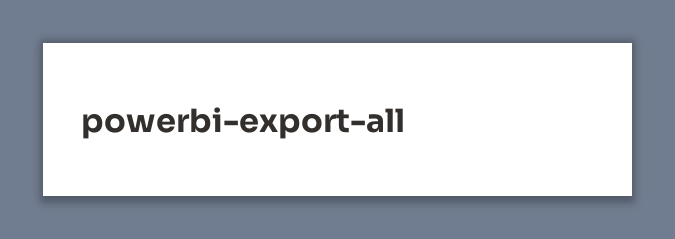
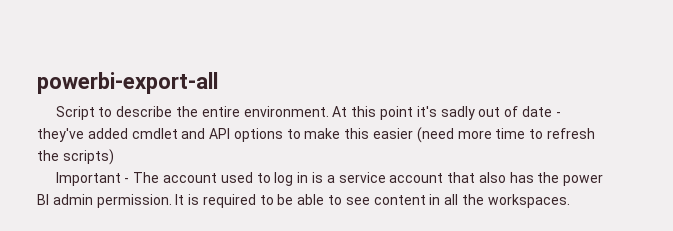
(405, 123) none -> [55,106,561,120] [37,127,595,143] [37,149,114,165] [55,172,604,186] [37,194,570,208] // Script to describe the entire environment. At this point it's sadly out of date - they've added cmdlet and API options to make this easier (need more time to refresh the scripts) // Important - The account used to log in is a service account that also has the power BI admin permission. It is required to be able to see content in all the workspaces.

